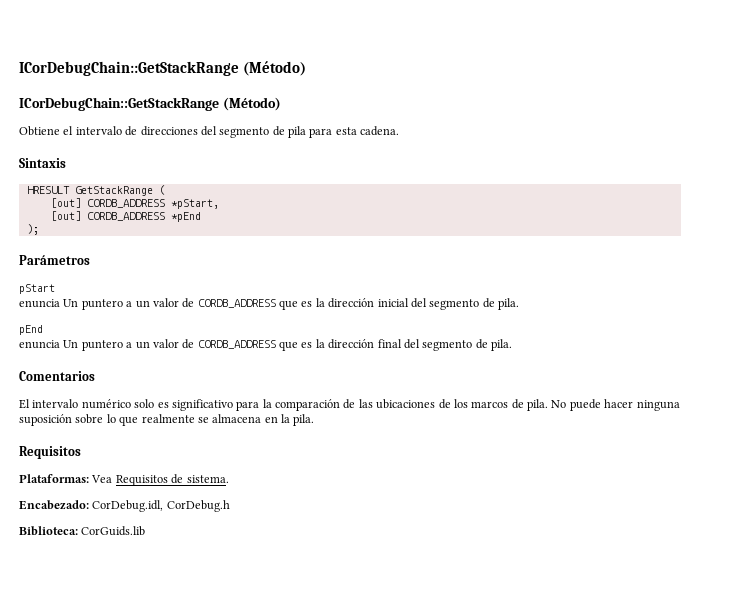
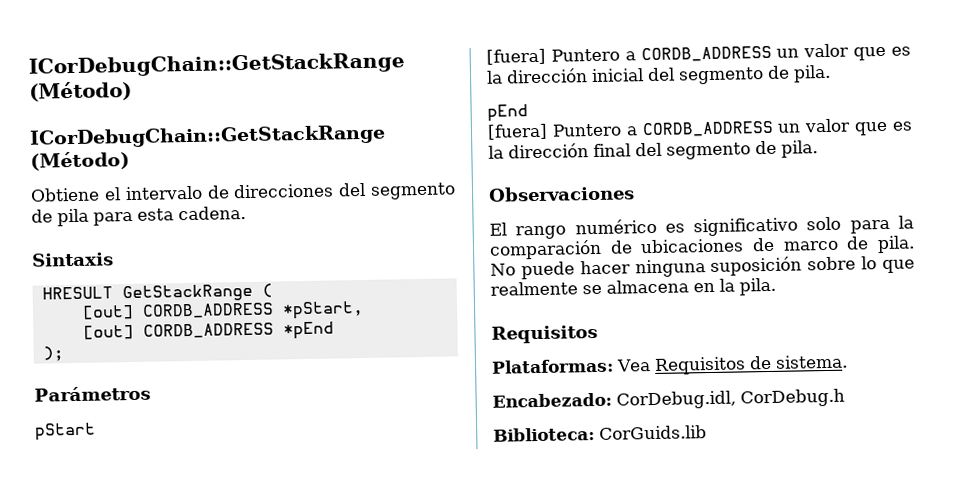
[19,298,276,310] enuncia Un puntero a un valor de CORDB_ADDRESS -> [486,43,850,65] [fuera] Puntero a CORDB_ADDRESS un valor
[19,339,276,351] enuncia Un puntero a un valor de CORDB_ADDRESS -> [487,118,852,140] [fuera] Puntero a CORDB_ADDRESS un valor
[19,371,95,381] Comentarios -> [488,185,635,202] Observaciones
[32,399,155,409] intervalo numérico solo -> [515,218,657,240] rango numérico
(233, 405) none -> [806,216,842,231] solo
[358,399,373,408] las -> (633, 247) none
[453,399,509,408] los marcos -> [782,240,839,251] marco

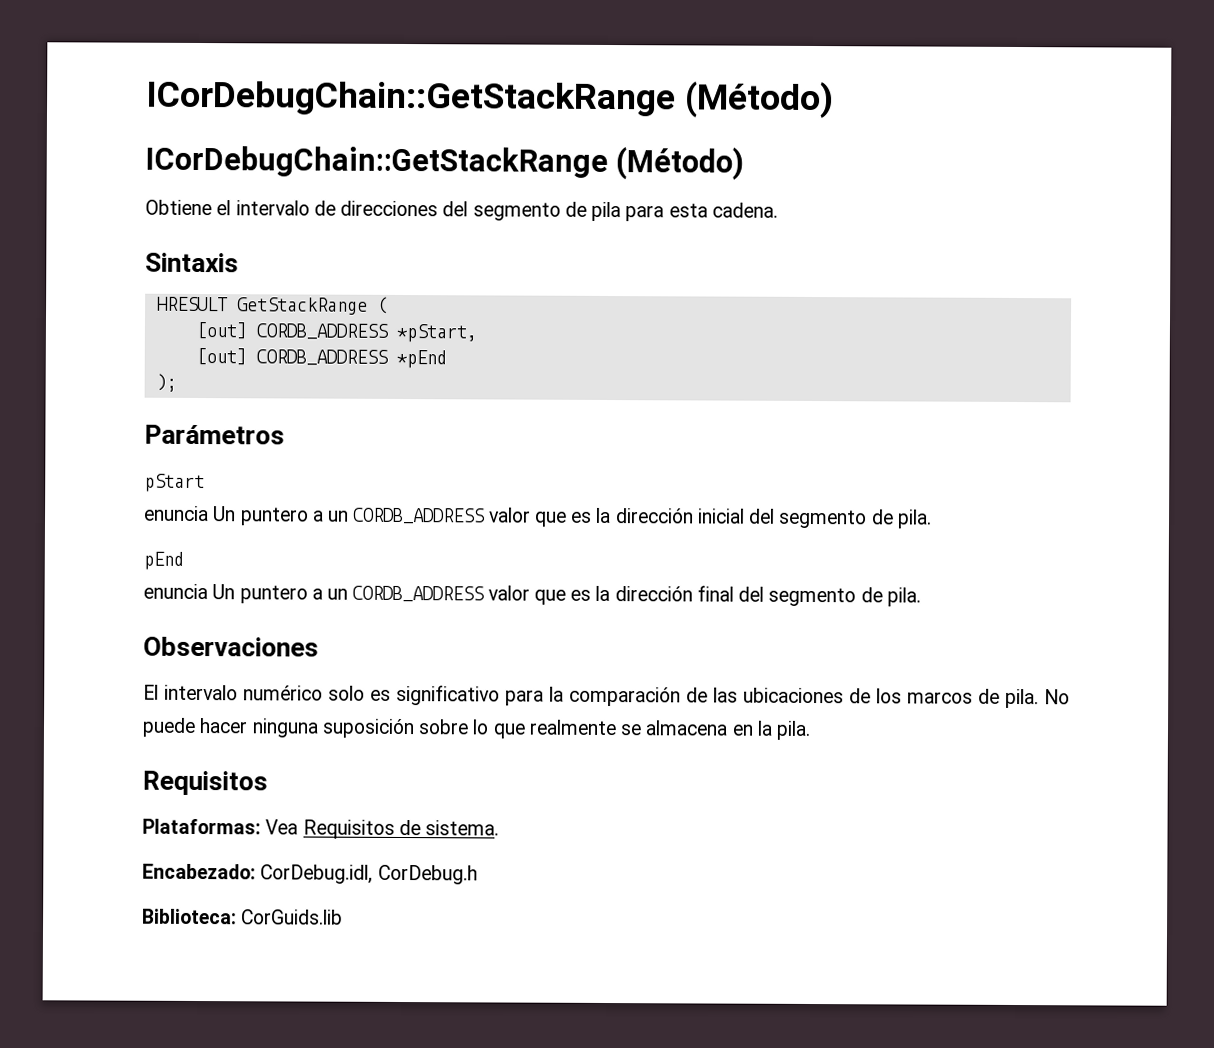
[486,45,800,65] [fuera] Puntero a CORDB_ADDRESS un -> [144,505,487,526] enuncia Un puntero a un CORDB_ADDRESS
[487,120,802,140] [fuera] Puntero a CORDB_ADDRESS un -> [143,583,486,604] enuncia Un puntero a un CORDB_ADDRESS
[515,218,657,240] rango numérico -> [164,684,365,701] intervalo numérico solo
[806,216,842,231] solo -> (500, 695) none
(633, 247) none -> [713,687,738,703] las
[782,240,839,251] marco -> [876,688,973,704] los marcos

